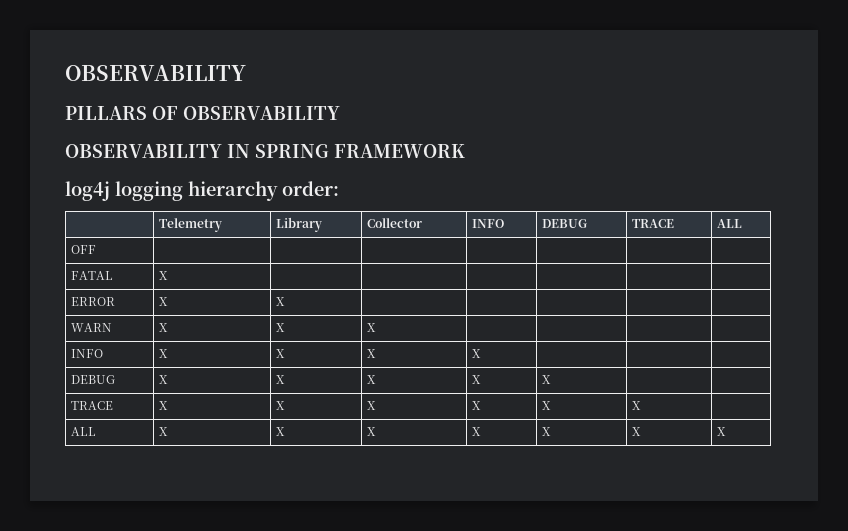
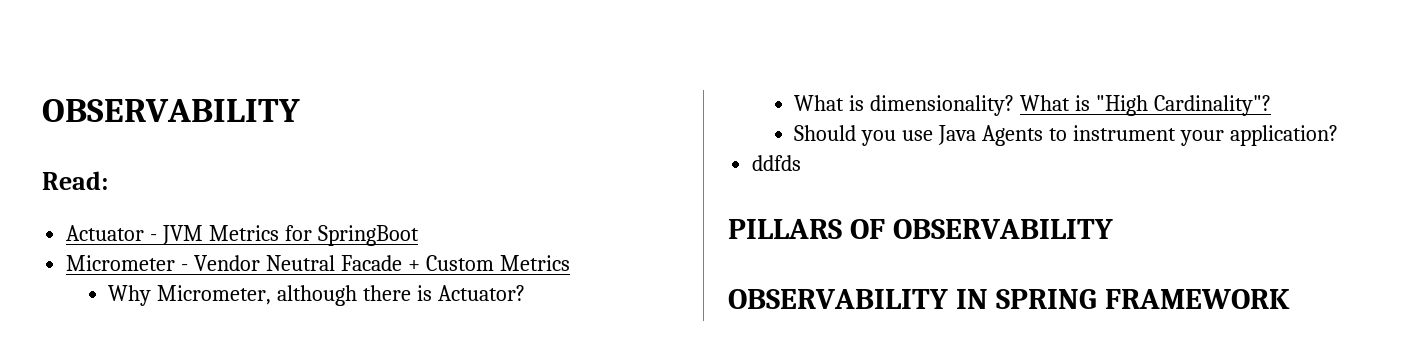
[65,65,246,81] OBSERVABILITY -> [42,99,300,122] [42,171,108,190] [66,225,419,246] [66,255,570,271] [108,285,526,306] [794,95,1272,116] [794,125,1339,146] [752,155,802,171] OBSERVABILITY // Read: // Actuator - JVM Metrics for SpringBoot // Micrometer - Vendor Neutral Facade + Custom Metrics // Why Micrometer, although there is Actuator? // What is dimensionality? What is "High Cardinality"? // Should you use Java Agents to instrument your application? // ddfds
[65,181,339,201] [158,218,222,232] [275,217,322,232] [366,218,422,228] [471,219,504,228] [541,219,587,228] [631,219,674,228] [716,219,742,228] [70,245,96,254] [70,271,113,280] [158,271,168,280] [70,297,115,306] [158,297,168,306] [275,297,285,306] [70,323,112,332] [158,323,168,332] [275,323,285,332] [366,323,376,332] [70,349,103,358] [158,349,168,358] [275,349,285,358] [366,349,376,358] [471,349,481,358] [70,375,115,384] [158,375,168,384] [275,375,285,384] [366,375,376,384] [471,375,481,384] [541,375,551,384] [70,401,113,410] [158,401,168,410] [275,401,285,410] [366,401,376,410] [471,401,481,410] [541,401,551,410] [631,401,641,410] [70,427,96,436] [158,427,168,436] [275,427,285,436] [366,427,376,436] [471,427,481,436] [541,427,551,436] [631,427,641,436] [716,427,726,436] // log4j logging hierarchy order: // | Telemetry | Library | Collector | INFO | DEBUG | TRACE | ALL // OFF | | | | | | | // FATAL | X | | | | | | // ERROR | X | X | | | | | // WARN | X | X | X | | | | // INFO | X | X | X | X | | | // DEBUG | X | X | X | X | X | | // TRACE | X | X | X | X | X | X | // ALL | X | X | X | X | X | X | X -> (1290, 299) none

